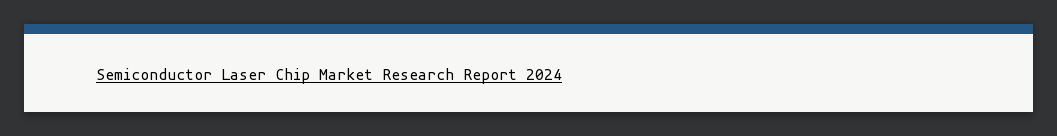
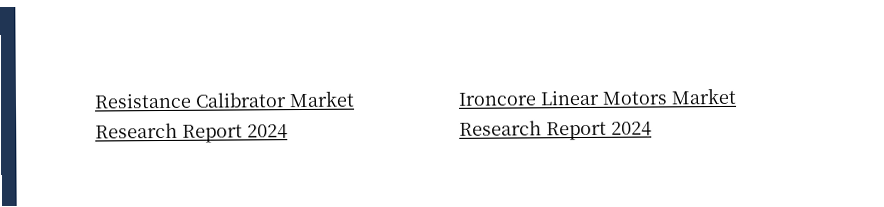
[96,68,562,84] Semiconductor Laser Chip Market Research Report 2024 -> [94,90,355,109] [95,122,288,143] [458,87,737,106] [459,120,652,141] Resistance Calibrator Market Research Report 2024 // Ironcore Linear Motors Market Research Report 2024

